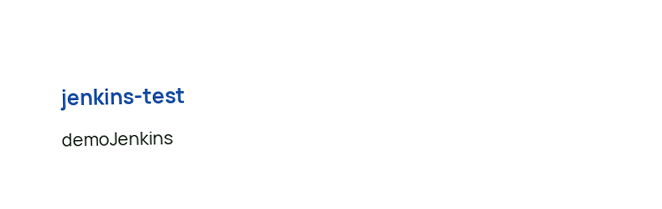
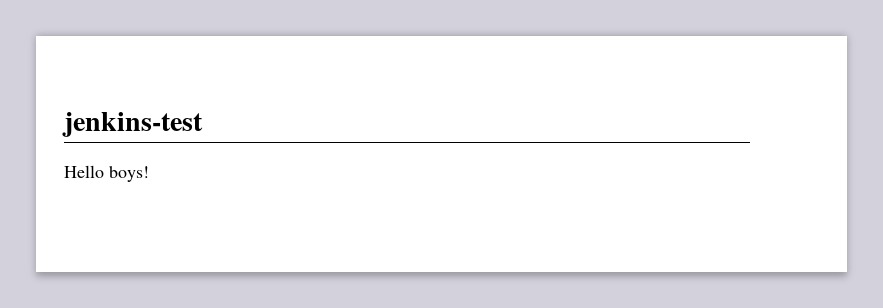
[61,131,173,147] demoJenkins -> [64,165,149,182] Hello boys!

